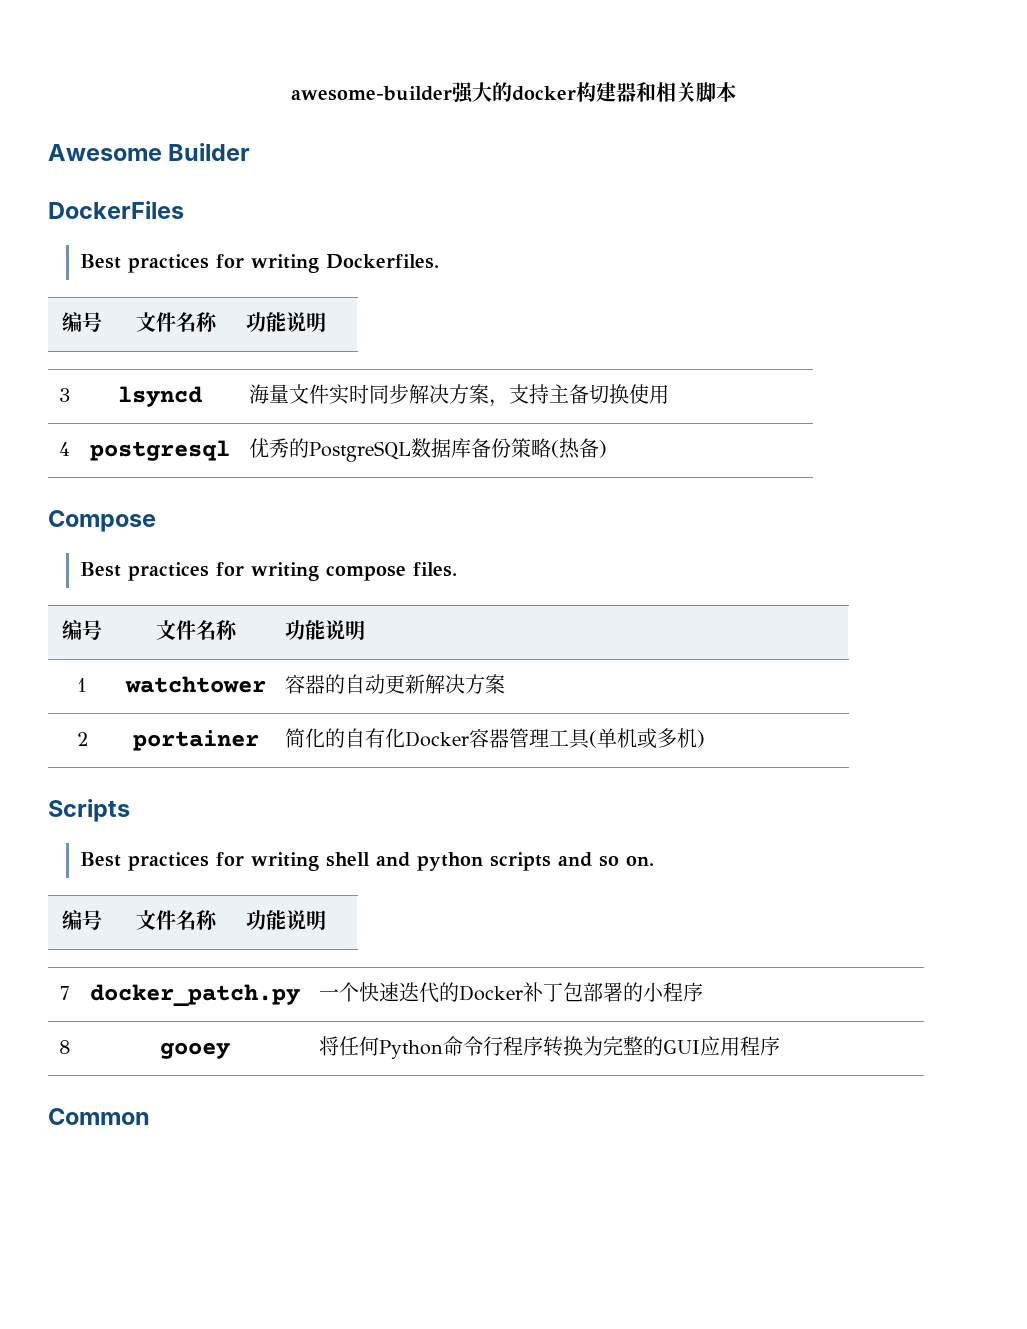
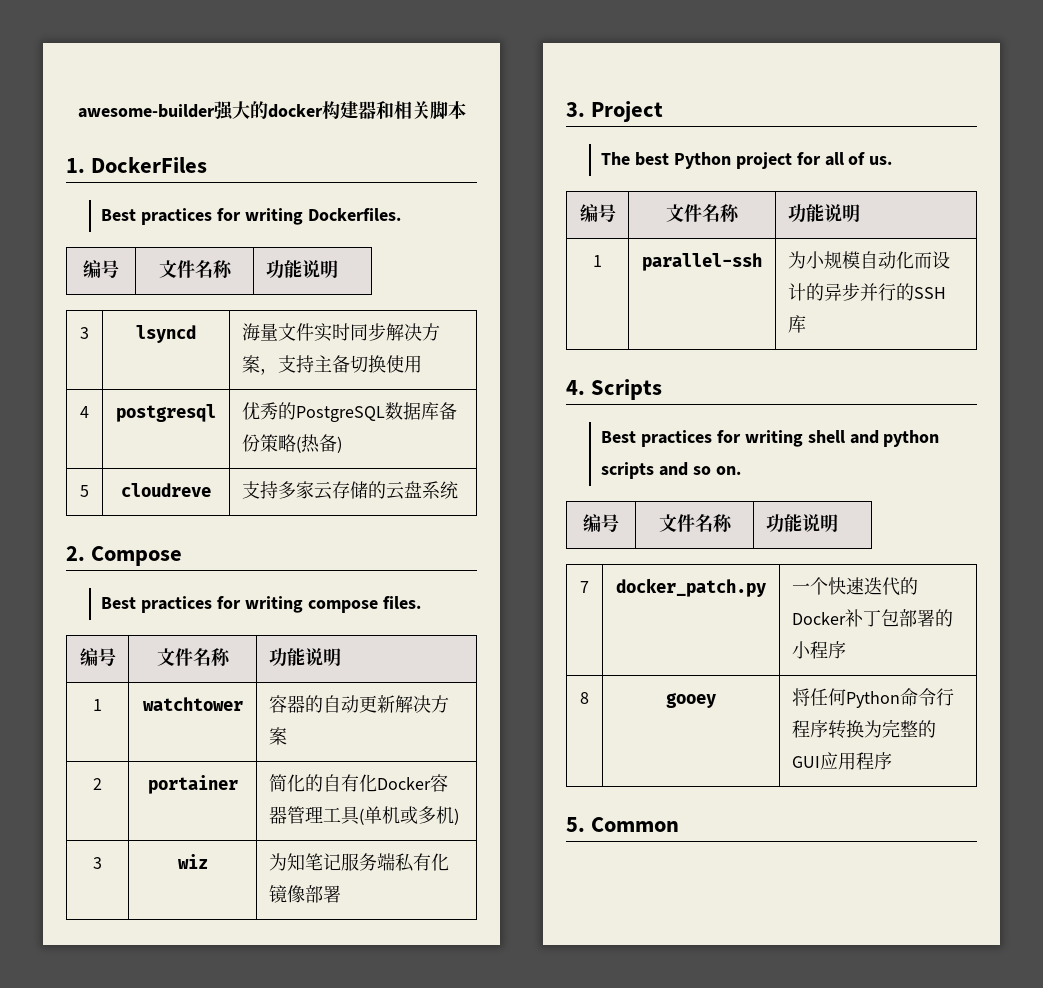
[48,143,251,161] Awesome Builder // -> [66,158,85,173] 1.
(607, 449) // -> [80,485,89,497] [121,483,211,497] [242,481,459,500] [66,546,85,561] // 5 | cloudreve | 支持多家云存储的云盘系统 // 2.
(705, 739) // -> [93,857,102,869] [177,854,208,869] [269,853,450,872] [269,885,342,903] [566,101,664,122] [601,152,893,169] [579,204,616,222] [666,204,740,222] [788,204,861,222] [593,255,602,267] [642,253,762,271] [788,251,951,269] [788,283,947,301] [788,315,807,333] [566,380,585,395] // 3 | wiz | 为知笔记服务端私有化镜像部署 // 3. Project // The best Python project for all of us. // 编号 | 文件名称 | 功能说明 // 1 | parallel-ssh | 为小规模自动化而设计的异步并行的SSH库 // 4.
(780, 1046) none -> [566,817,585,832] 5.

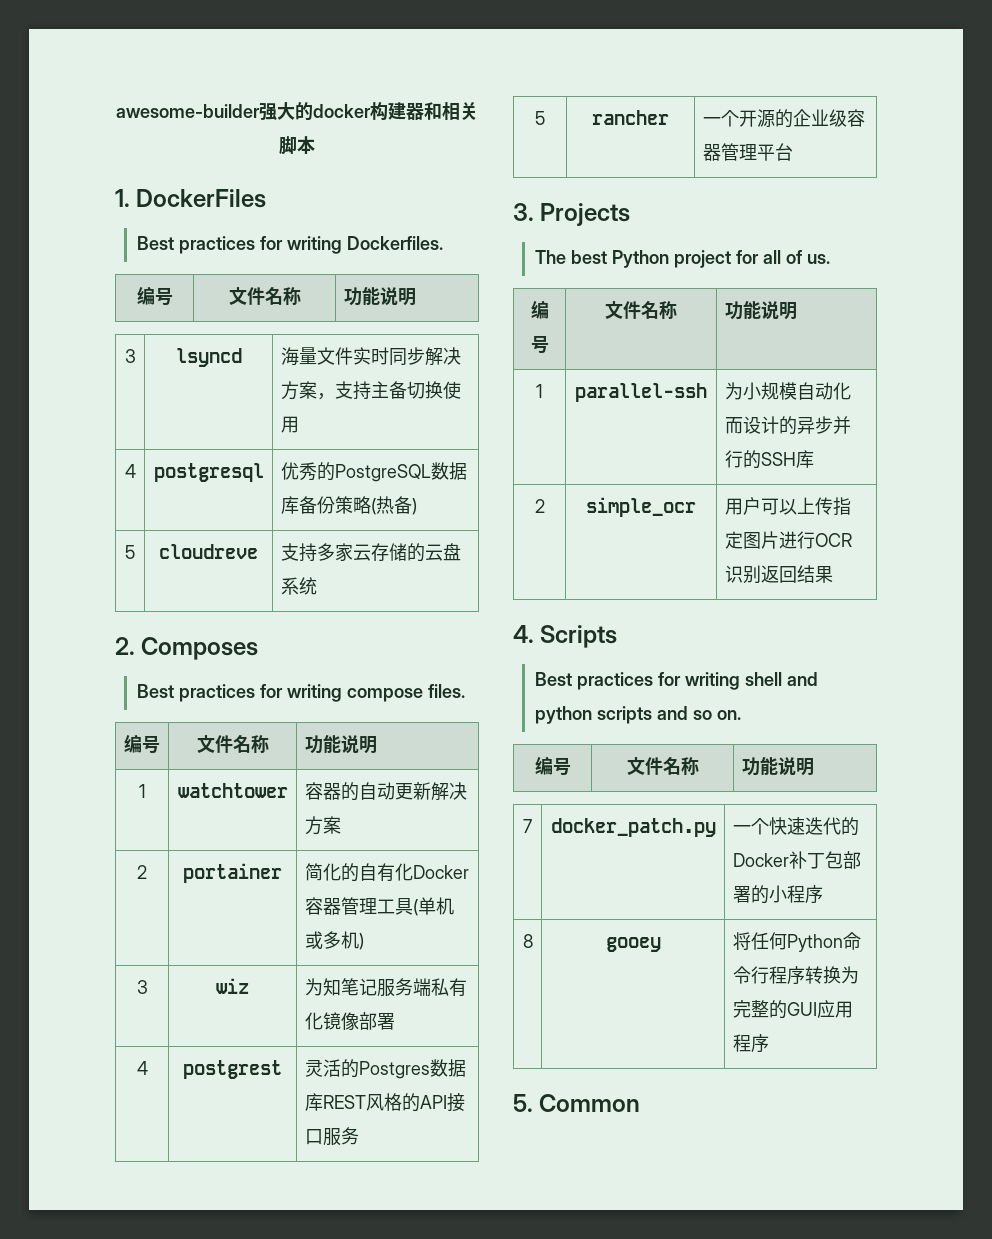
[91,546,183,566] Compose -> [141,637,259,660] Composes
(342, 894) none -> [136,1061,148,1075] [183,1060,282,1079] [304,1059,466,1079] [304,1093,465,1112] [304,1127,359,1146] [535,111,545,125] [592,110,669,125] [702,109,865,128] [702,143,793,161] // 4 | postgrest | 灵活的Postgres数据库REST风格的API接口服务 // 5 | rancher | 一个开源的企业级容器管理平台
[591,101,664,122] Project -> [540,203,631,226] Projects
(807, 324) none -> [534,499,545,513] [586,497,696,517] [724,497,851,516] [724,531,852,549] [724,565,833,584] // 2 | simple_ocr | 用户可以上传指定图片进行OCR识别返回结果

